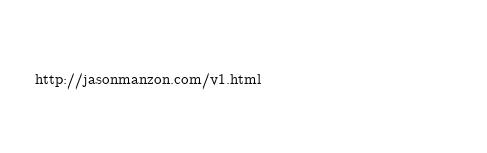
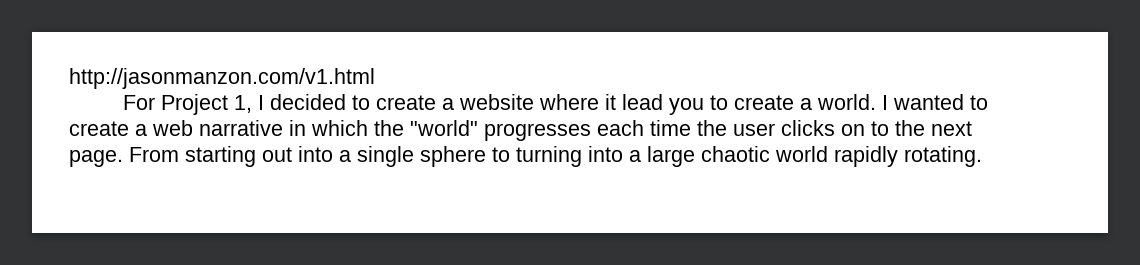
(261, 81) none -> [122,94,988,115] [69,120,972,141] [69,146,982,167] // For Project 1, I decided to create a website where it lead you to create a world. I wanted to create a web narrative in which the "world" progresses each time the user clicks on to the next page. From starting out into a single sphere to turning into a large chaotic world rapidly rotating.

